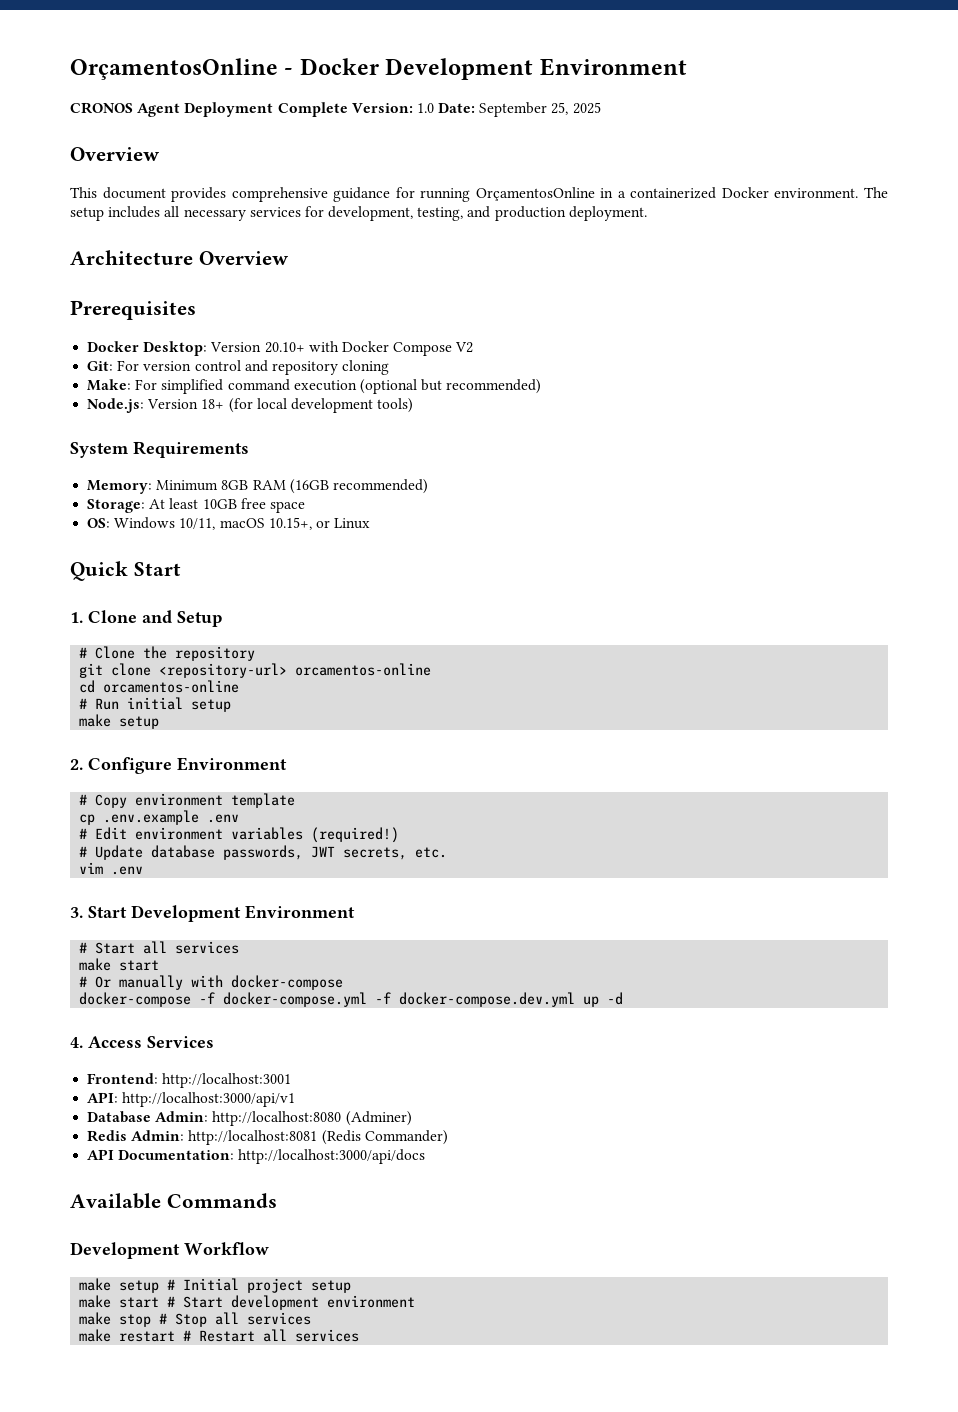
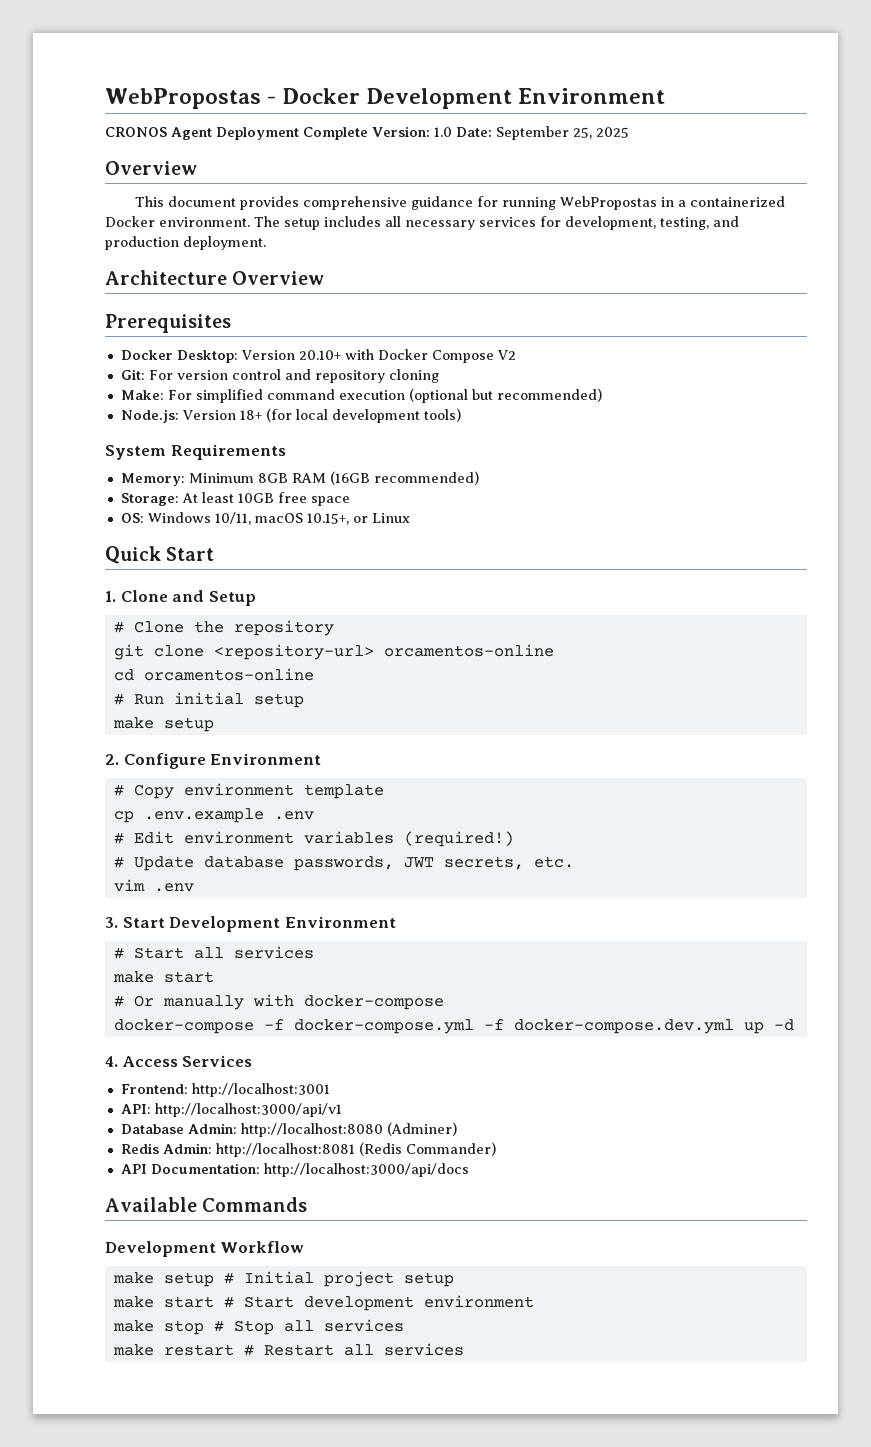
[70,58,278,80] OrçamentosOnline -> [105,88,261,109] WebPropostas
[475,187,595,201] OrçamentosOnline -> [559,196,657,210] WebPropostas

